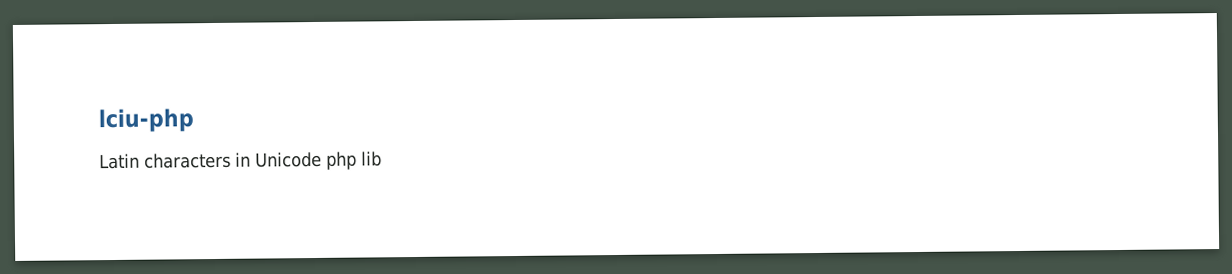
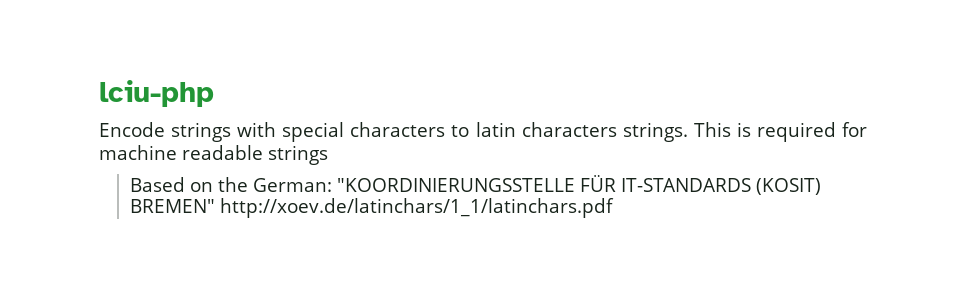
[99,151,382,170] Latin characters in Unicode php lib -> [99,122,868,142] [99,145,328,165] [129,175,822,195] [129,198,614,218] Encode strings with special characters to latin characters strings. This is required for machine readable strings // Based on the German: "KOORDINIERUNGSSTELLE FÜR IT-STANDARDS (KOSIT) BREMEN" http://xoev.de/latinchars/1_1/latinchars.pdf

